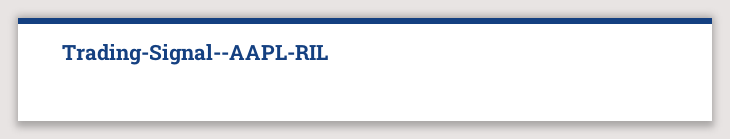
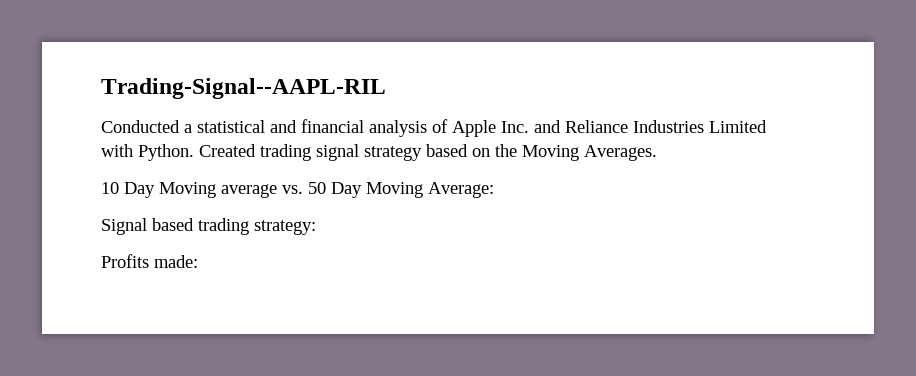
(328, 54) none -> [101,119,767,137] [101,144,657,161] [101,182,494,198] [101,218,316,235] [101,254,198,268] // Conducted a statistical and financial analysis of Apple Inc. and Reliance Industries Limited with Python. Created trading signal strategy based on the Moving Averages. // 10 Day Moving average vs. 50 Day Moving Average: // Signal based trading strategy: // Profits made:

